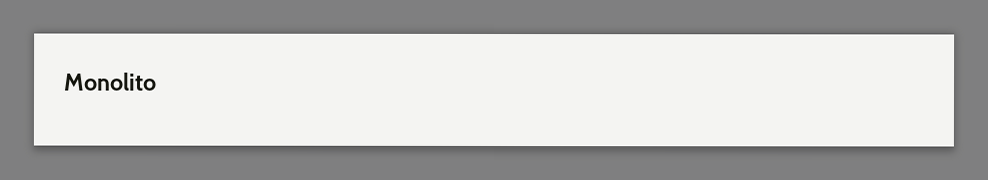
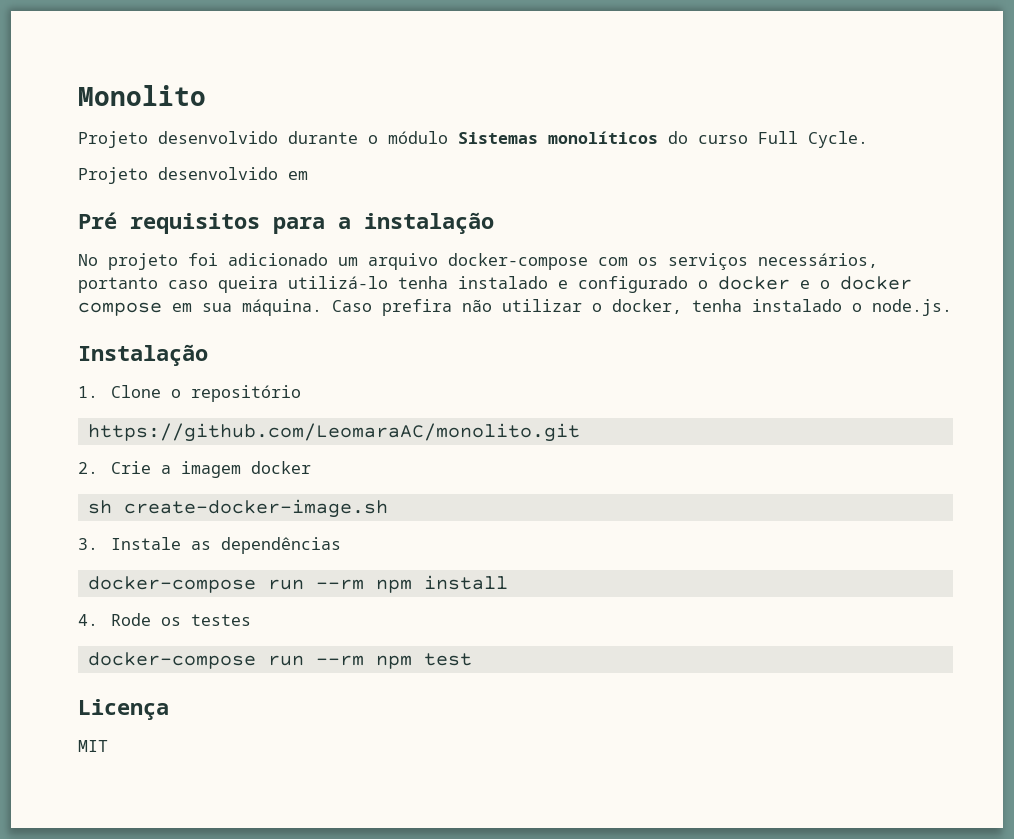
(157, 81) none -> [78,131,868,148] [78,167,308,184] [78,212,494,234] [78,253,878,270] [78,276,912,293] [78,299,952,316] [78,344,208,366] [78,385,301,402] [87,423,580,442] [78,461,311,478] [87,499,388,518] [78,537,341,554] [87,575,508,593] [78,613,251,626] [87,652,472,669] [78,699,169,720] [78,740,108,752] // Projeto desenvolvido durante o módulo Sistemas monolíticos do curso Full Cycle. // Projeto desenvolvido em // Pré requisitos para a instalação // No projeto foi adicionado um arquivo docker-compose com os serviços necessários, portanto caso queira utilizá-lo tenha instalado e configurado o docker e o docker compose em sua máquina. Caso prefira não utilizar o docker, tenha instalado o node.js. // Instalação // 1. Clone o repositório // https://github.com/LeomaraAC/monolito.git // 2. Crie a imagem docker // sh create-docker-image.sh // 3. Instale as dependências // docker-compose run --rm npm install // 4. Rode os testes // docker-compose run --rm npm test // Licença // MIT

